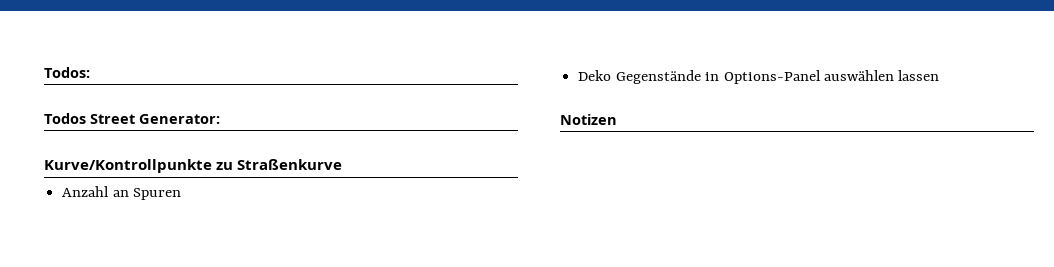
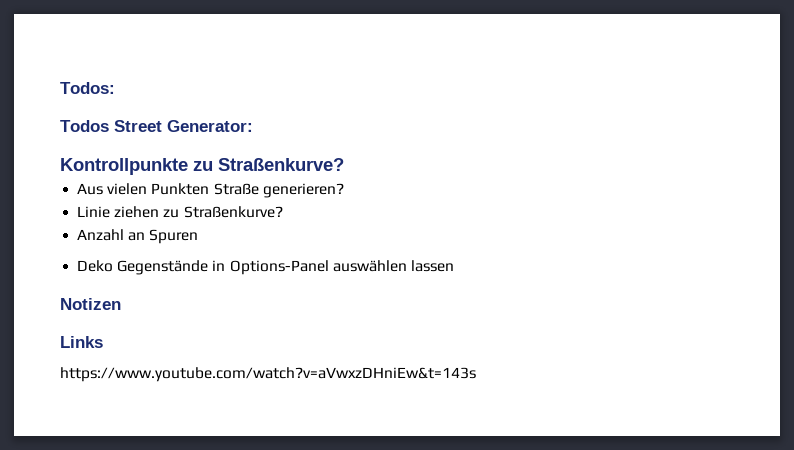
[44,159,343,173] Kurve/Kontrollpunkte zu Straßenkurve -> [60,158,344,175] [77,183,344,198] [77,206,283,218] Kontrollpunkte zu Straßenkurve? // Aus vielen Punkten Straße generieren? // Linie ziehen zu Straßenkurve?
(617, 119) none -> [60,336,103,348] [60,367,476,382] // Links // https://www.youtube.com/watch?v=aVwxzDHniEw&t=143s

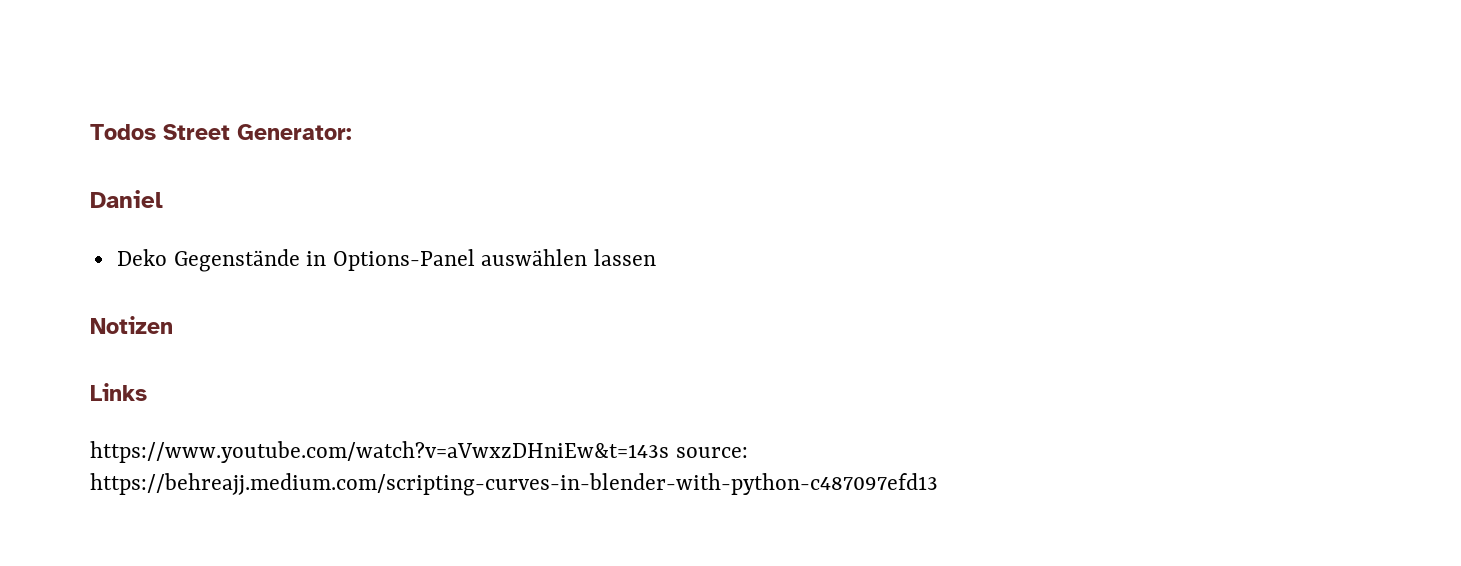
[60,82,115,94] Todos: // -> (90, 132) none
[60,158,344,175] [77,183,344,198] [77,206,283,218] [77,229,199,244] Kontrollpunkte zu Straßenkurve? // Aus vielen Punkten Straße generieren? // Linie ziehen zu Straßenkurve? // Anzahl an Spuren -> [90,190,163,208] Daniel
(476, 374) none -> [675,447,748,458] [90,473,938,496] source: https://behreajj.medium.com/scripting-curves-in-blender-with-python-c487097efd13

